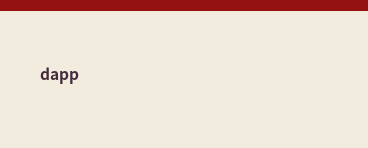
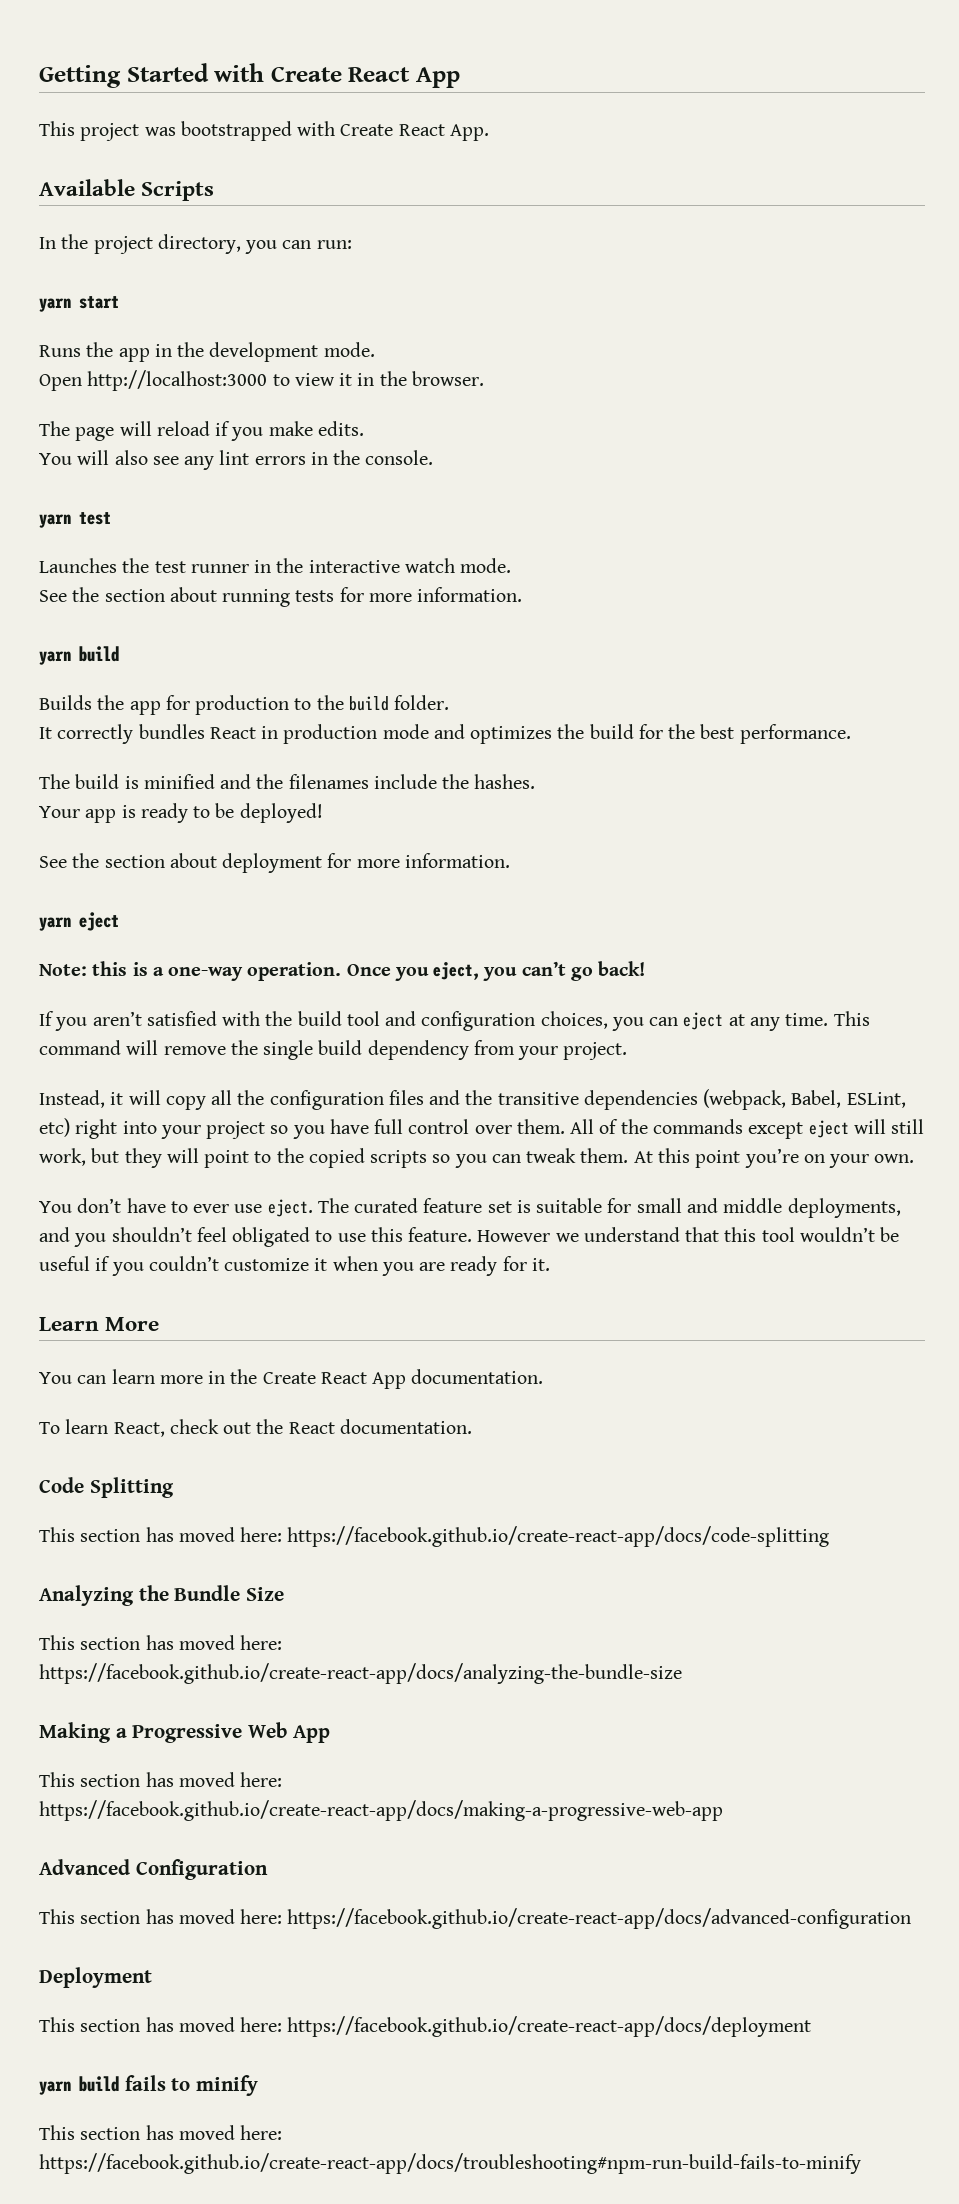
[40,67,79,84] dapp -> [39,63,461,88] [39,121,489,141] [39,179,215,201] [39,234,352,254] [39,296,119,312] [39,342,375,362] [39,370,484,391] [39,421,364,441] [39,450,434,470] [39,512,111,528] [39,558,512,573] [39,587,523,607] [39,646,119,665] [39,695,450,715] [39,724,851,744] [39,774,536,789] [39,803,323,823] [39,853,510,873] [39,912,119,931] [39,961,646,981] [39,1011,870,1031] [39,1040,628,1060] [39,1089,906,1110] [39,1118,925,1139] [39,1148,915,1168] [39,1198,901,1218] [39,1227,900,1247] [39,1256,550,1276] [39,1317,160,1331] [39,1369,544,1389] [39,1419,472,1437] [39,1477,174,1498] [39,1526,830,1547] [39,1585,285,1606] [39,1635,283,1650] [39,1663,682,1684] [39,1722,330,1743] [39,1772,283,1787] [39,1800,723,1821] [39,1859,268,1880] [39,1908,912,1929] [39,1967,152,1988] [39,2016,812,2037] [39,2075,259,2096] [39,2125,283,2140] [39,2153,861,2174] Getting Started with Create React App // This project was bootstrapped with Create React App. // Available Scripts // In the project directory, you can run: // yarn start // Runs the app in the development mode. // Open http://localhost:3000 to view it in the browser. // The page will reload if you make edits. // You will also see any lint errors in the console. // yarn test // Launches the test runner in the interactive watch mode. // See the section about running tests for more information. // yarn build // Builds the app for production to the build folder. // It correctly bundles React in production mode and optimizes the build for the best performance. // The build is minified and the filenames include the hashes. // Your app is ready to be deployed! // See the section about deployment for more information. // yarn eject // Note: this is a one-way operation. Once you eject, you can’t go back! // If you aren’t satisfied with the build tool and configuration choices, you can eject at any time. This command will remove the single build dependency from your project. // Instead, it will copy all the configuration files and the transitive dependencies (webpack, Babel, ESLint, etc) right into your project so you have full control over them. All of the commands except eject will still work, but they will point to the copied scripts so you can tweak them. At this point you’re on your own. // You don’t have to ever use eject. The curated feature set is suitable for small and middle deployments, and you shouldn’t feel obligated to use this feature. However we understand that this tool wouldn’t be useful if you couldn’t customize it when you are ready for it. // Learn More // You can learn more in the Create React App documentation. // To learn React, check out the React documentation. // Code Splitting // This section has moved here: https://facebook.github.io/create-react-app/docs/code-splitting // Analyzing the Bundle Size // This section has moved here: https://facebook.github.io/create-react-app/docs/analyzing-the-bundle-size // Making a Progressive Web App // This section has moved here: https://facebook.github.io/create-react-app/docs/making-a-progressive-web-app // Advanced Configuration // This section has moved here: https://facebook.github.io/create-react-app/docs/advanced-configuration // Deployment // This section has moved here: https://facebook.github.io/create-react-app/docs/deployment // yarn build fails to minify // This section has moved here: https://facebook.github.io/create-react-app/docs/troubleshooting#npm-run-build-fails-to-minify

